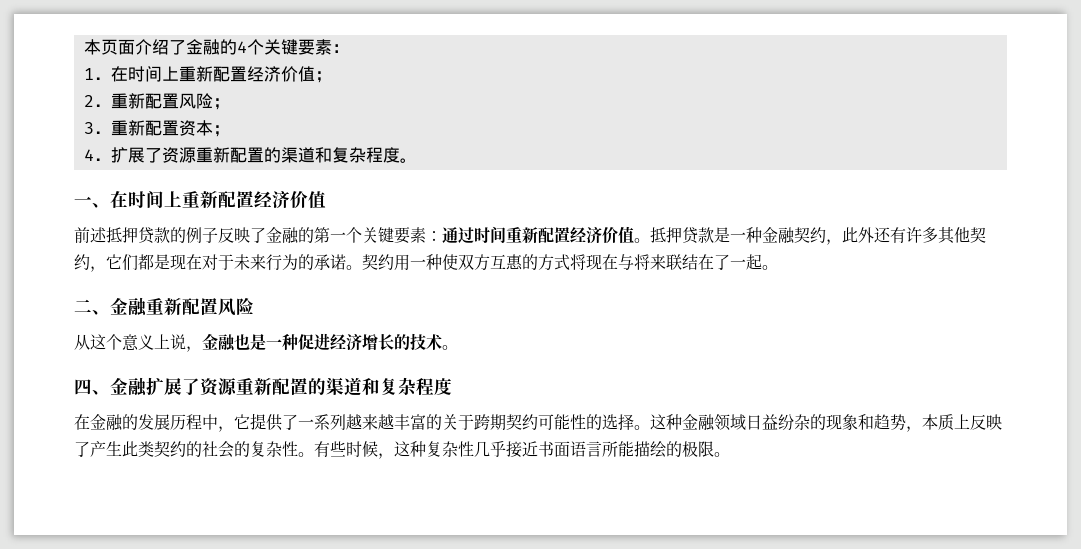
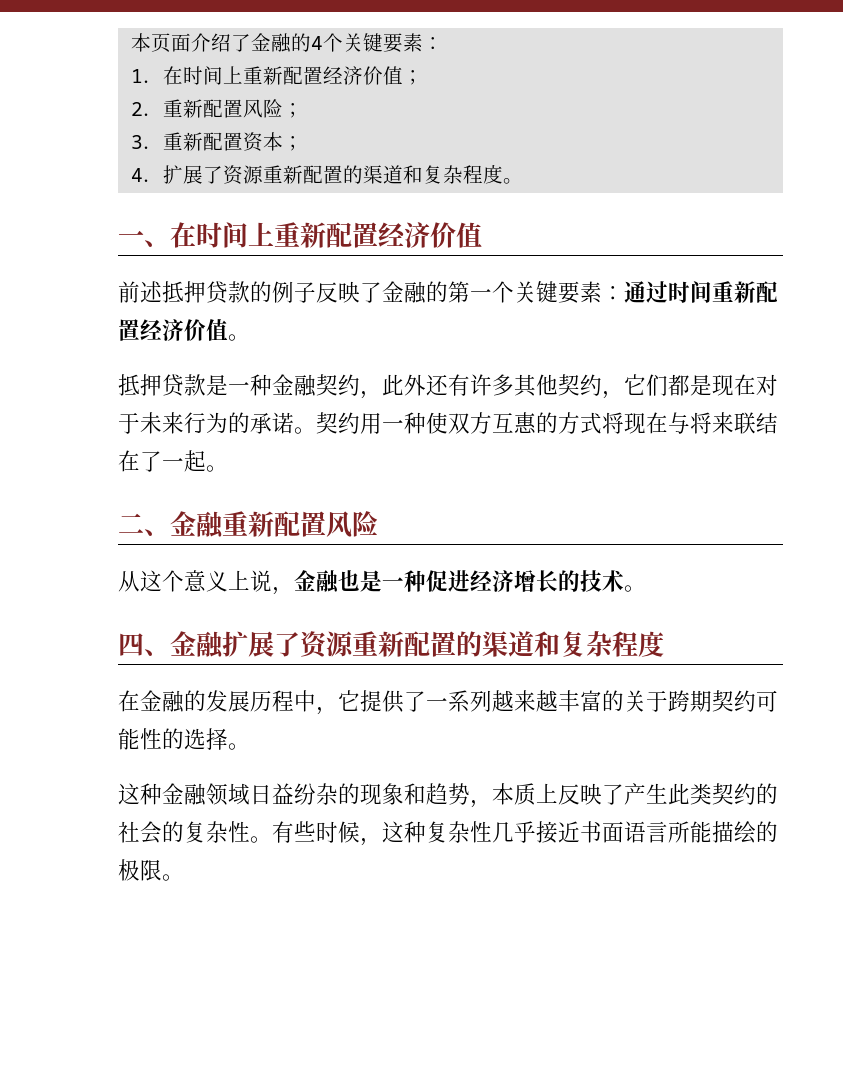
(650, 240) none -> (250, 337) //
(650, 427) none -> (250, 746) //

